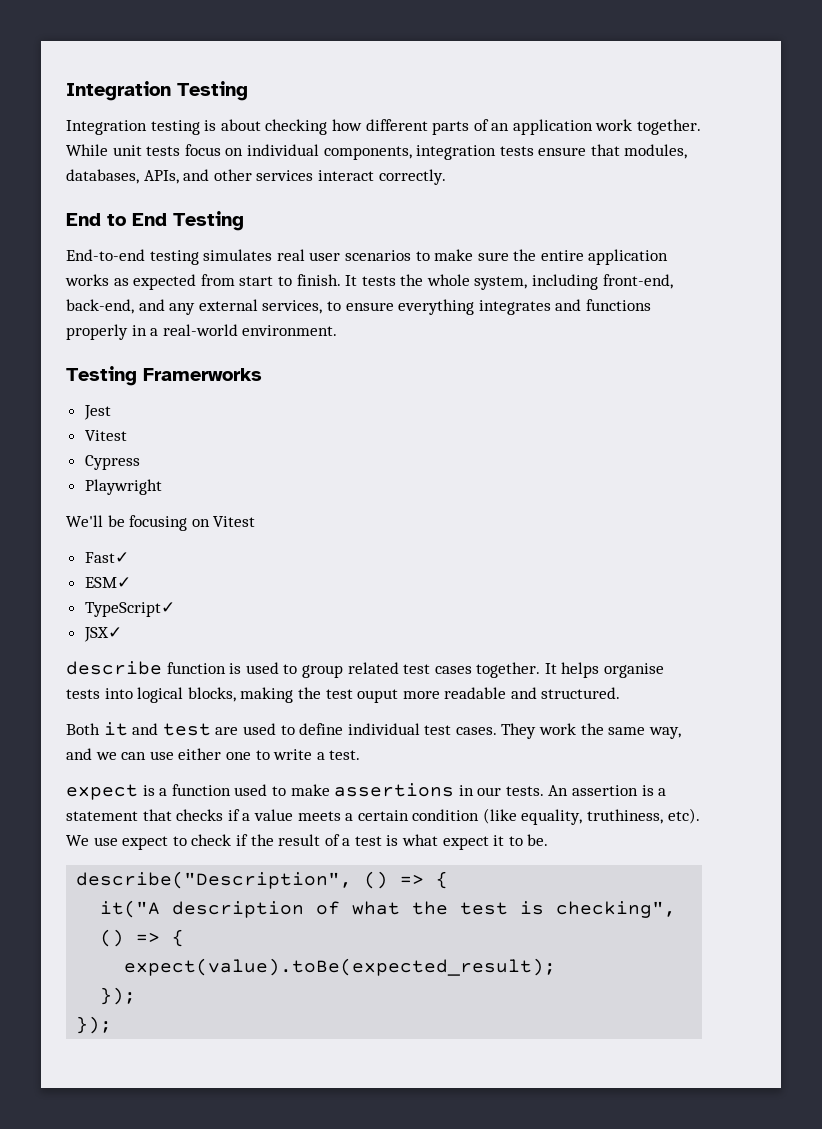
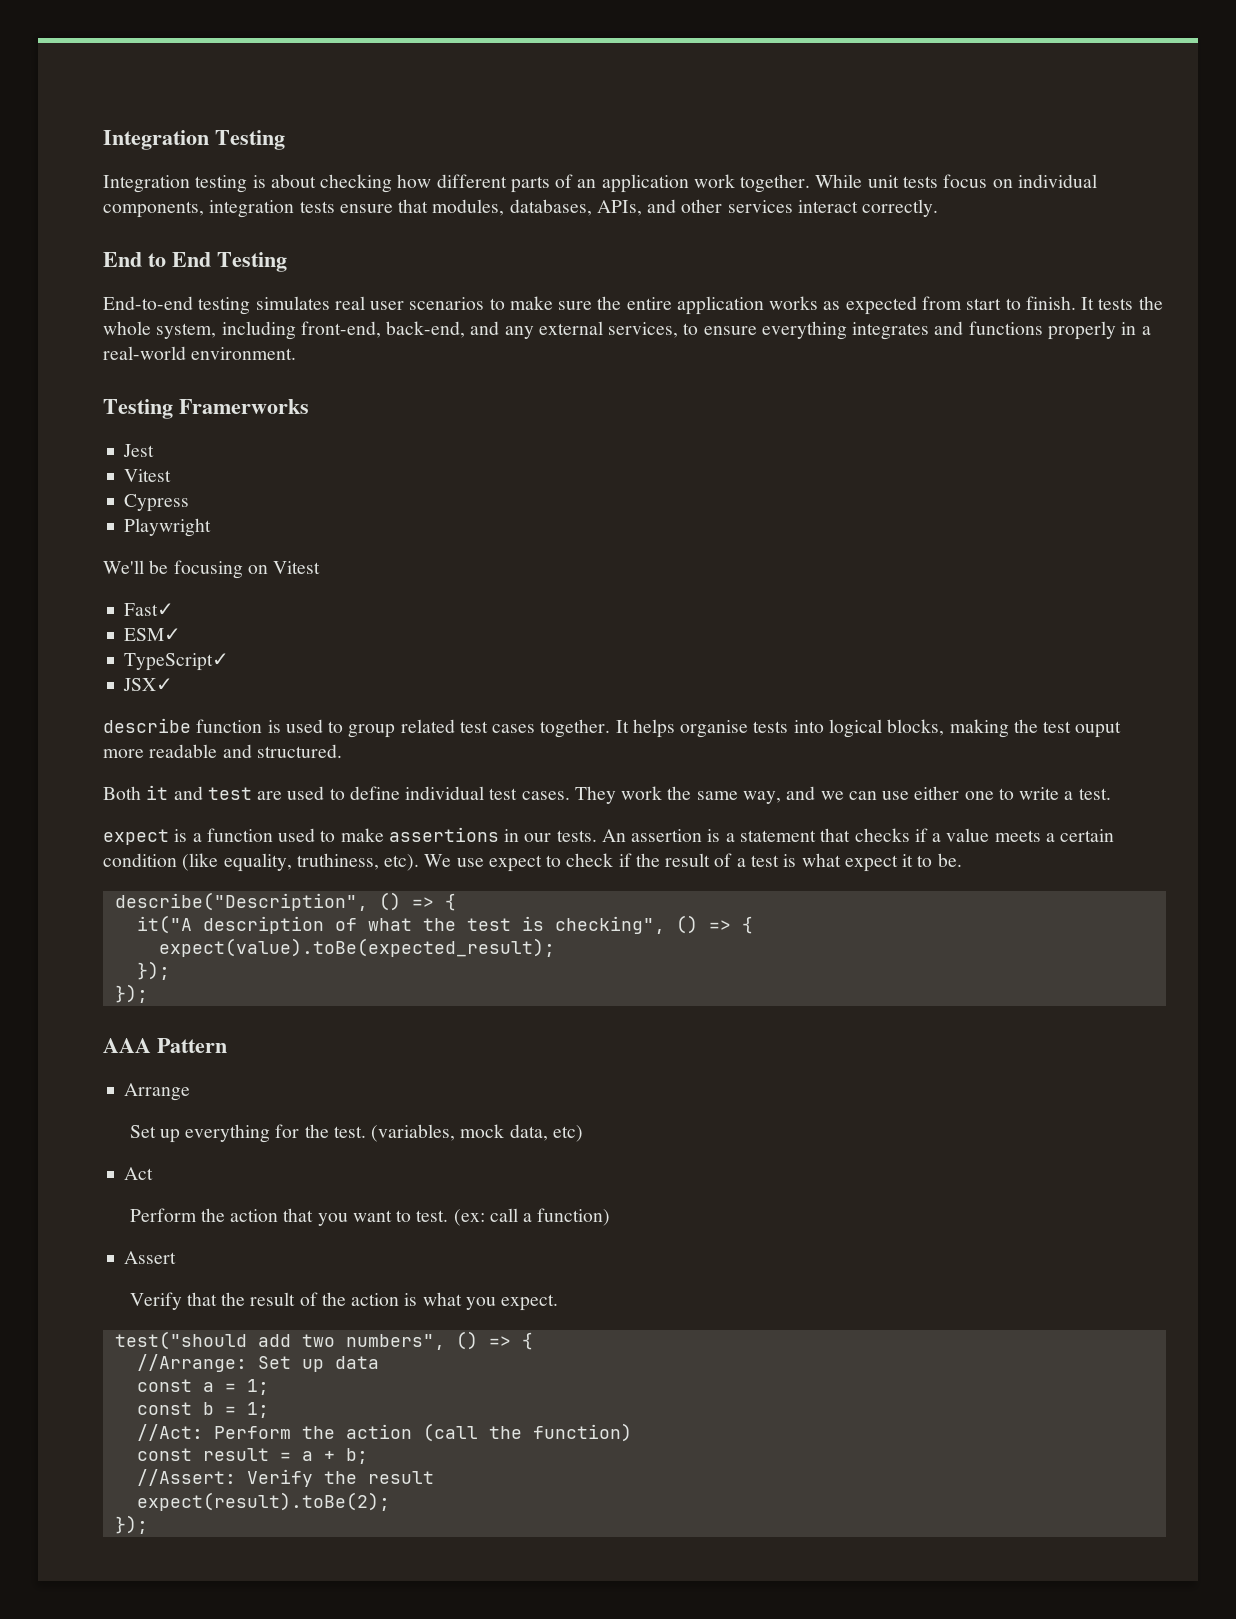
(113, 1025) none -> [103,1038,227,1053] [124,1083,191,1101] [129,1124,583,1143] [124,1167,154,1180] [129,1208,611,1226] [124,1251,177,1264] [129,1292,559,1311] [114,1331,533,1350] [136,1354,379,1372] [136,1379,269,1395] [136,1402,269,1418] [136,1423,632,1442] [136,1448,368,1464] [136,1469,434,1487] [136,1492,390,1511] [114,1515,148,1534] // AAA Pattern // Arrange // Set up everything for the test. (variables, mock data, etc) // Act // Perform the action that you want to test. (ex: call a function) // Assert // Verify that the result of the action is what you expect. // test("should add two numbers", () => { // //Arrange: Set up data // const a = 1; // const b = 1; // //Act: Perform the action (call the function) // const result = a + b; // //Assert: Verify the result // expect(result).toBe(2); // });

